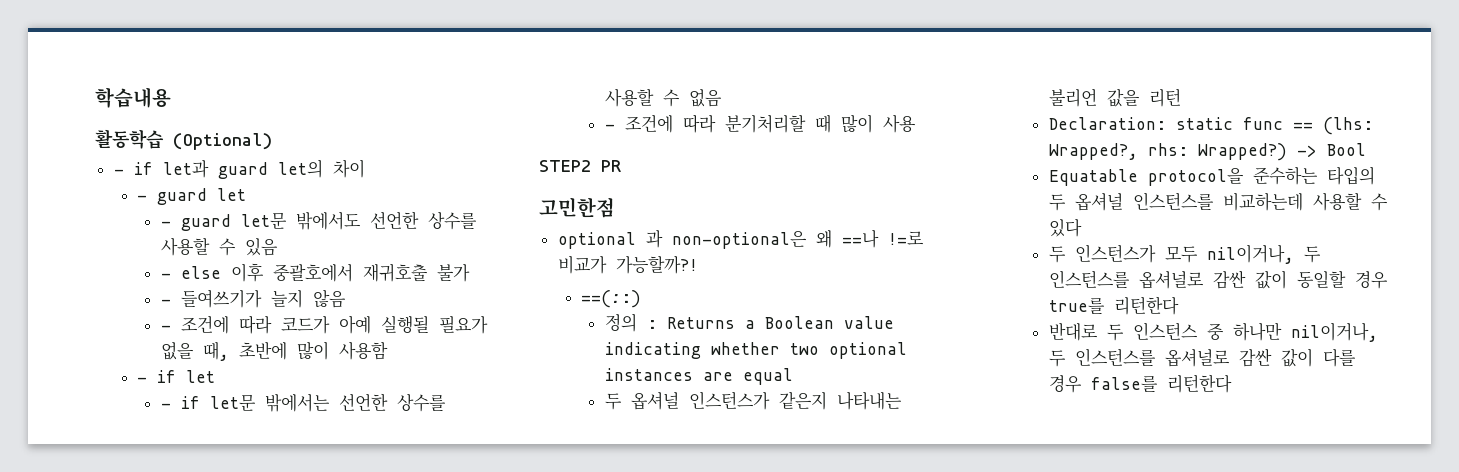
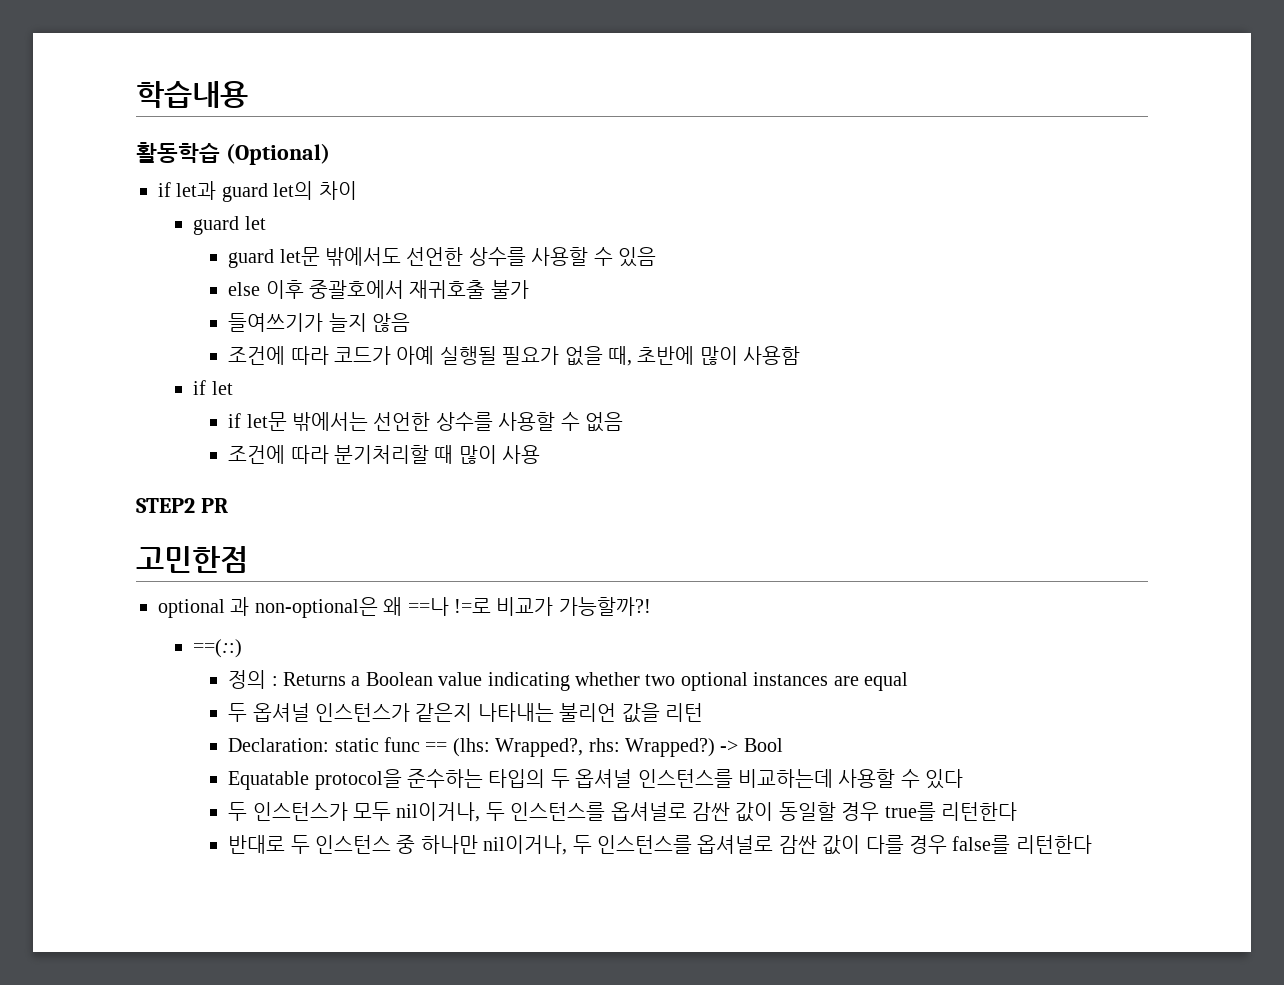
[113,169,124,175] - -> (330, 154) none
[137,195,148,201] - -> (357, 190) none
[160,221,171,227] - -> (266, 223) none
[160,273,171,279] - -> (657, 257) none
[160,299,171,305] - -> (529, 289) none
[160,325,171,331] - -> (411, 322) none
[137,377,148,383] - -> (801, 355) none
[160,403,171,409] - -> (233, 388) none
[604,124,615,130] - -> (624, 422) none

